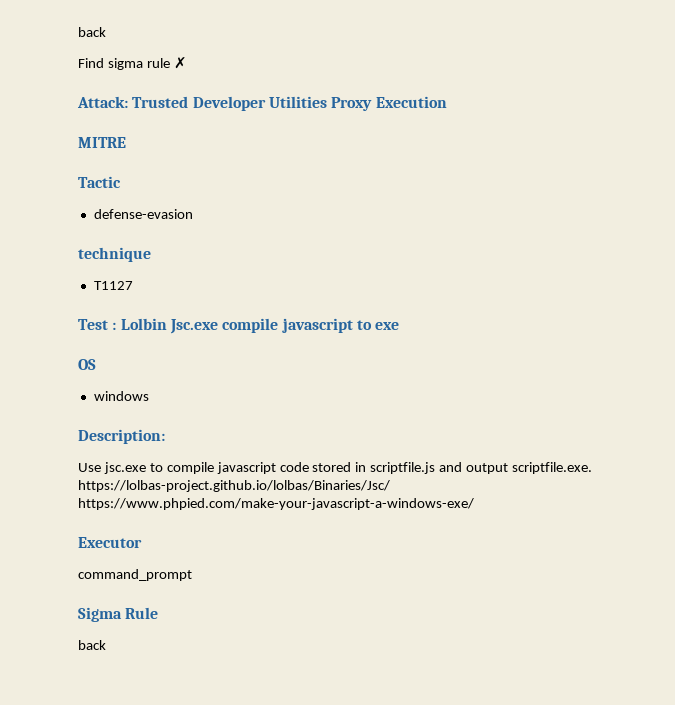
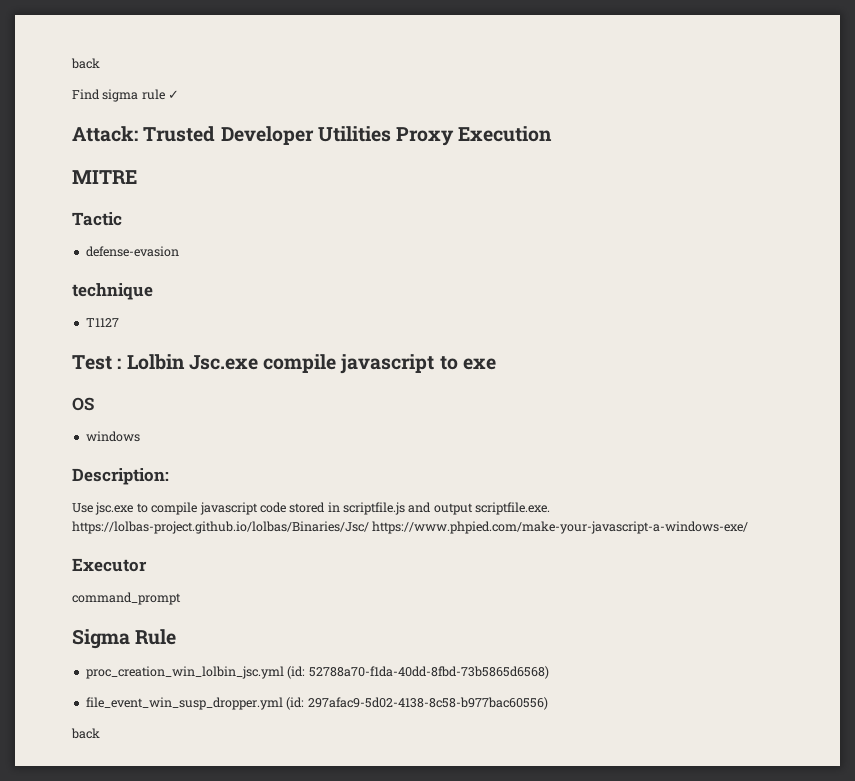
[173,57,187,69] ✗ -> [168,90,180,99] ✓
(159, 613) none -> [85,666,549,679] [85,697,548,710] // proc_creation_win_lolbin_jsc.yml (id: 52788a70-f1da-40dd-8fbd-73b5865d6568) // file_event_win_susp_dropper.yml (id: 297afac9-5d02-4138-8c58-b977bac60556)

